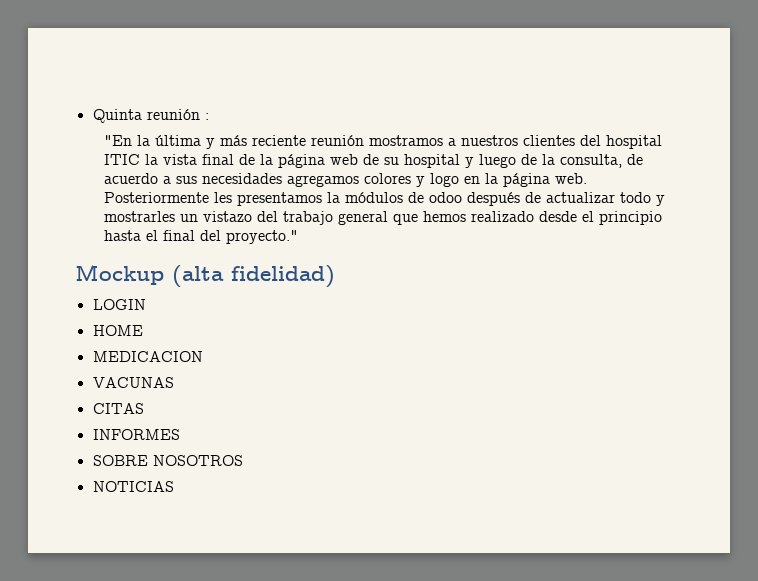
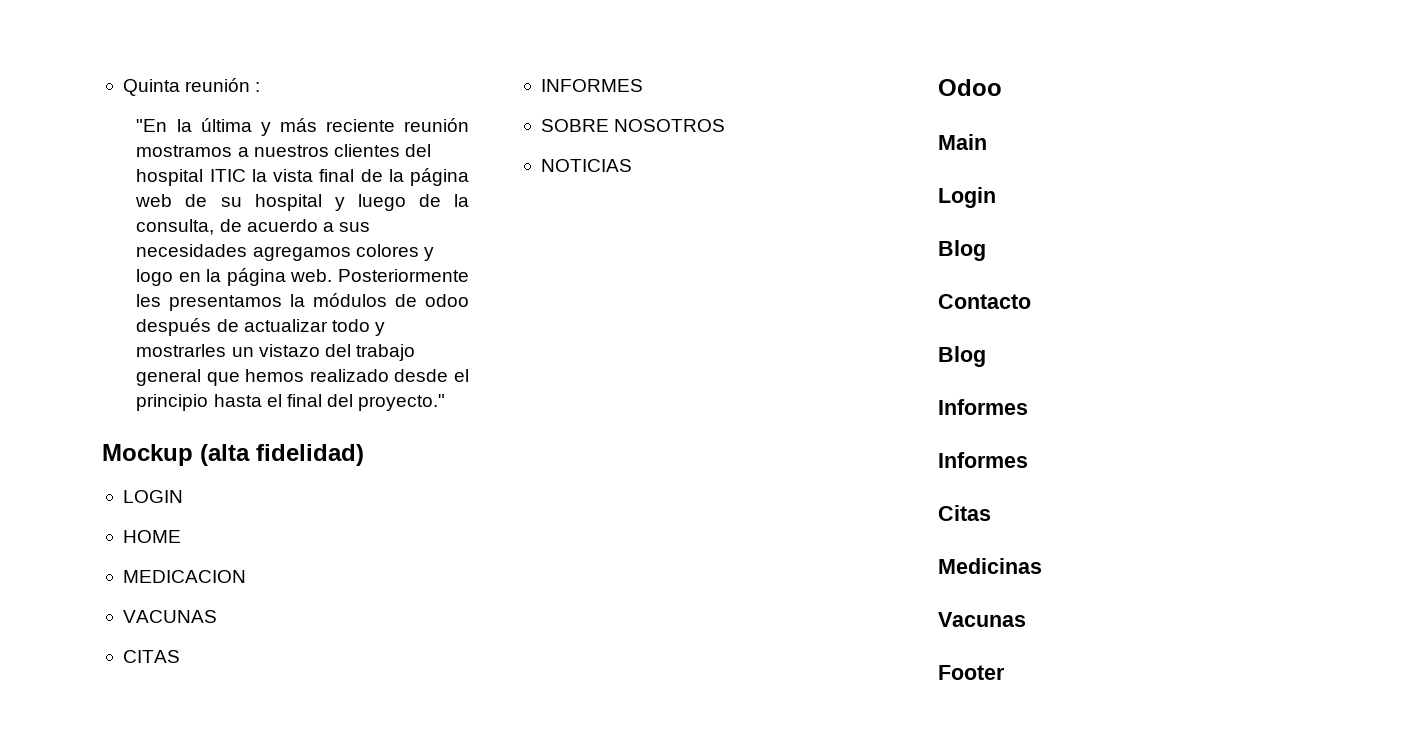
(174, 486) none -> [938,79,1002,96] [938,134,987,150] [938,187,996,208] [938,240,986,261] [938,294,1031,309] [938,346,986,367] [938,399,1028,415] [938,452,1028,468] [938,505,991,521] [938,558,1042,574] [938,612,1026,627] [938,665,1005,680] // Odoo // Main // Login // Blog // Contacto // Blog // Informes // Informes // Citas // Medicinas // Vacunas // Footer

